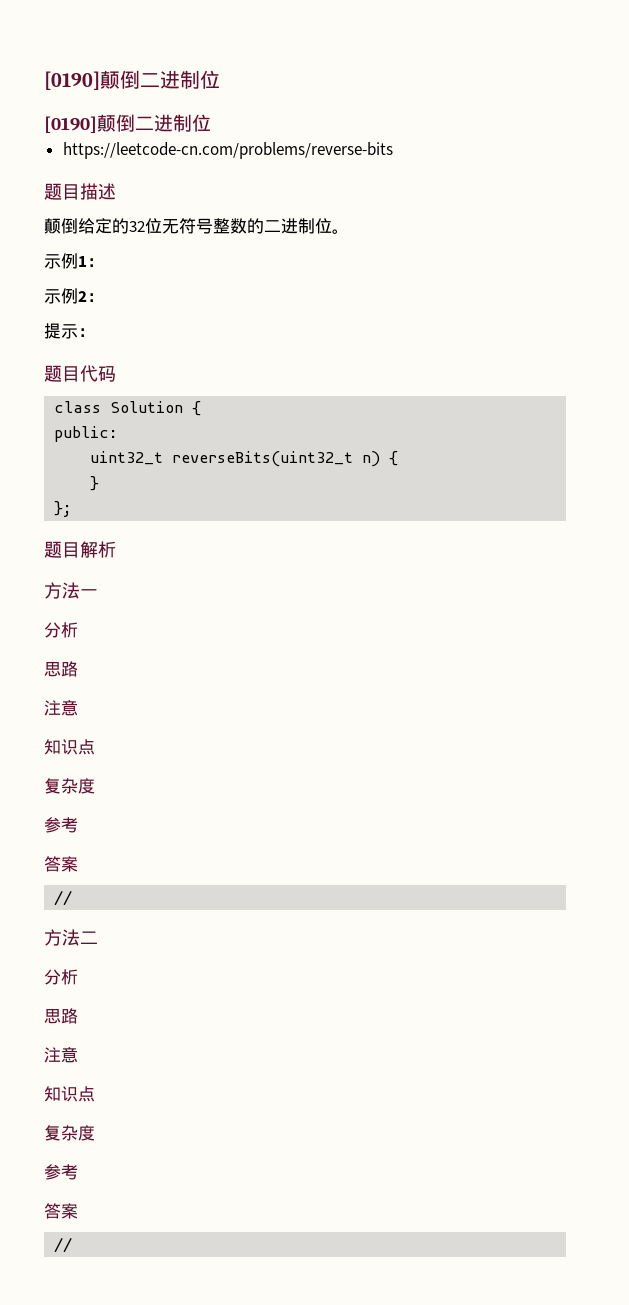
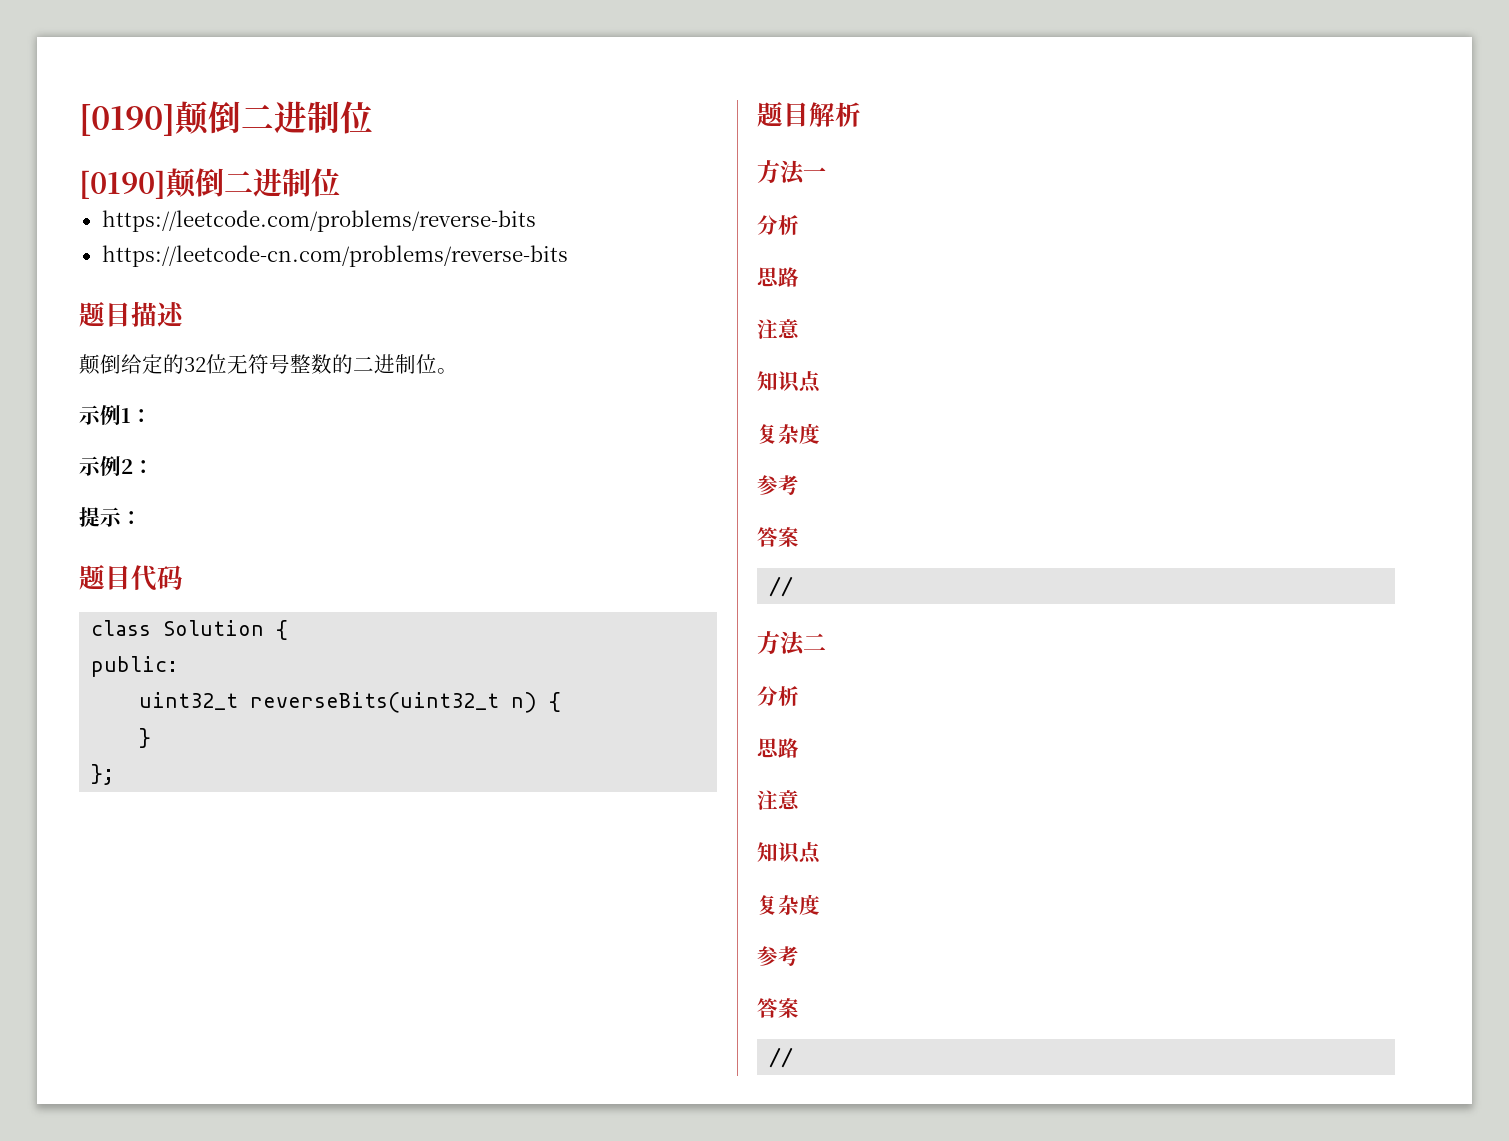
(211, 123) none -> [101,210,536,232] // https://leetcode.com/problems/reverse-bits

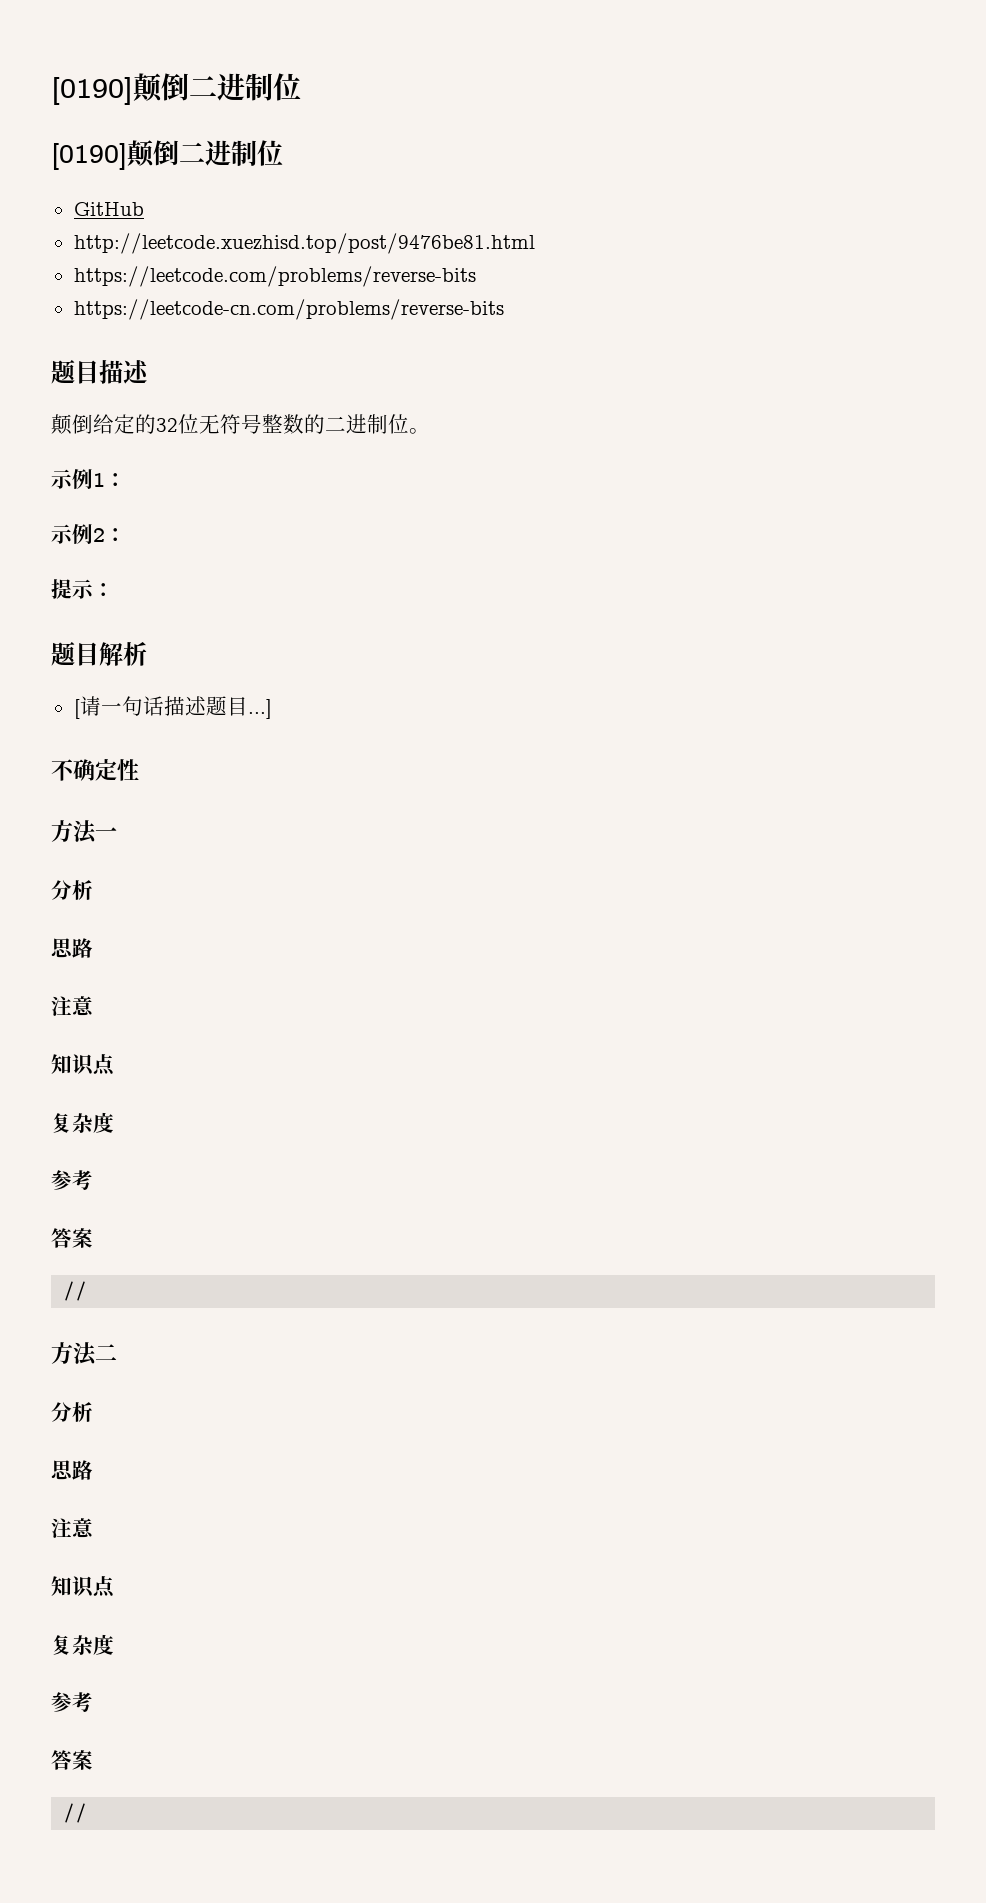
(340, 182) none -> [73,202,144,216] [73,233,535,254] // GitHub // http://leetcode.xuezhisd.top/post/9476be81.html
[131,565,183,591] [91,620,289,640] [91,656,179,677] [139,692,562,713] [139,728,152,748] [91,764,115,785] [757,101,861,127] 代码 // class Solution { // public: // uint32_t reverseBits(uint32_t n) { // } // }; // 题目解析 -> [99,641,147,666] [73,696,272,719] [51,759,139,781] 解析 // [请一句话描述题目...] // 不确定性

